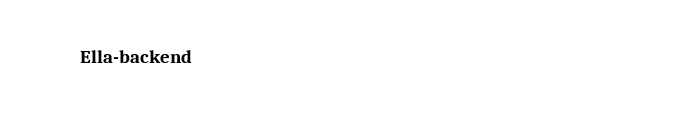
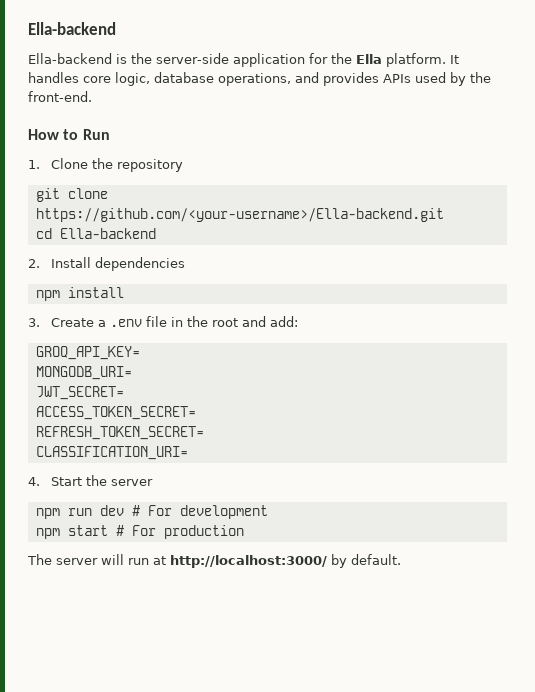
[80,50,192,63] Ella-backend -> [28,22,116,35] [28,53,459,67] [28,72,491,86] [28,91,92,102] [28,129,110,140] [28,158,183,172] [35,188,108,202] [35,208,444,222] [35,228,156,239] [28,257,185,271] [35,287,124,301] [28,316,298,327] [35,346,140,360] [35,366,132,380] [35,386,124,400] [35,406,196,420] [35,426,204,440] [35,446,188,460] [28,475,153,486] [35,505,268,519] [35,525,244,539] [27,554,401,568] Ella-backend // Ella-backend is the server-side application for the Ella platform. It handles core logic, database operations, and provides APIs used by the front-end. // How to Run // 1. Clone the repository // git clone https://github.com/<your-username>/Ella-backend.git // cd Ella-backend // 2. Install dependencies // npm install // 3. Create a .env file in the root and add: // GROQ_API_KEY= // MONGODB_URI= // JWT_SECRET= // ACCESS_TOKEN_SECRET= // REFRESH_TOKEN_SECRET= // CLASSIFICATION_URI= // 4. Start the server // npm run dev # For development // npm start # For production // The server will run at http://localhost:3000/ by default.

